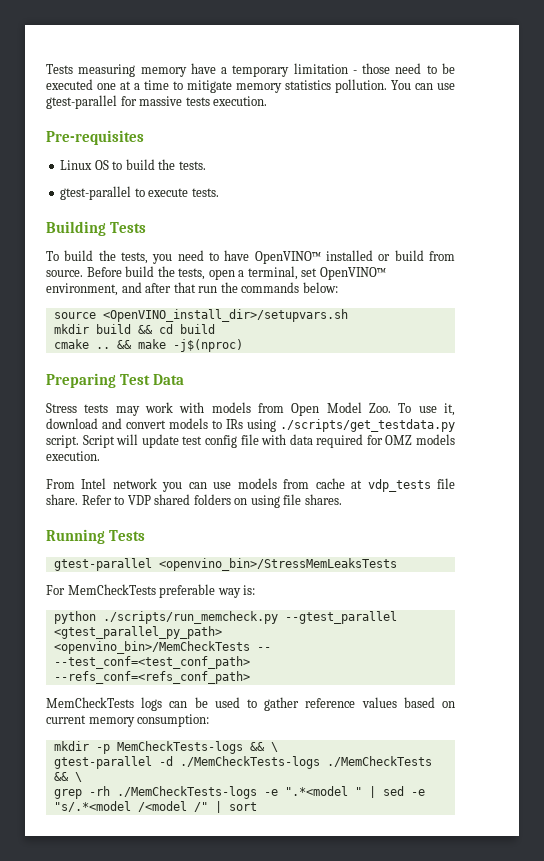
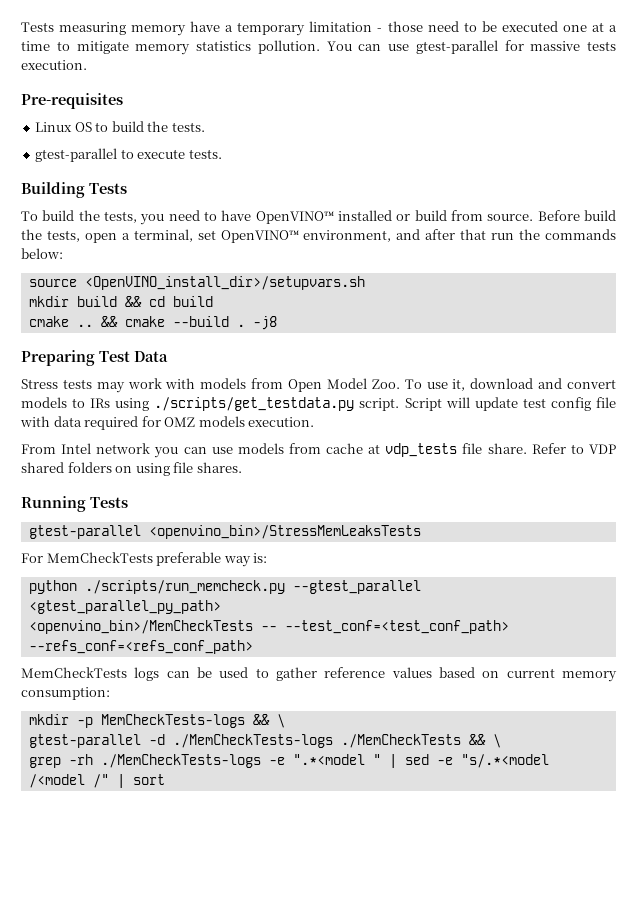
[137,339,243,352] make -j$(nproc) -> [124,316,277,330] cmake --build . -j8

